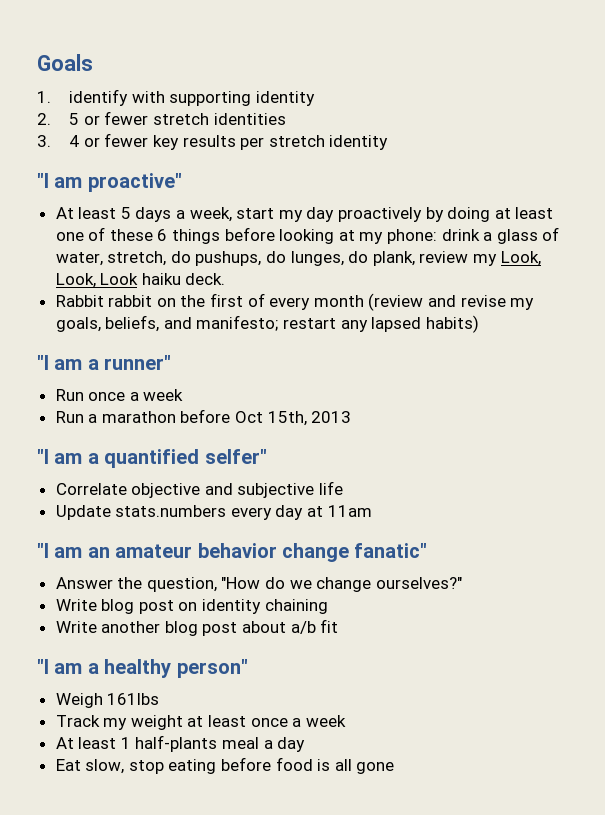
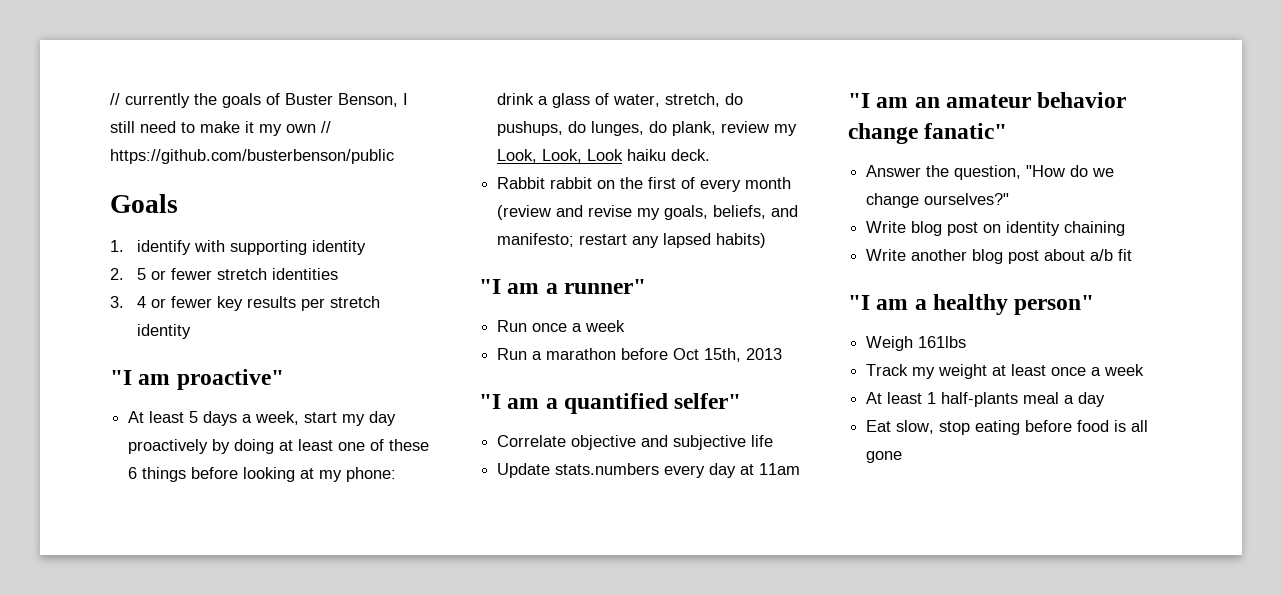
(37, 62) none -> [110,93,408,108] [110,121,331,136] [110,149,394,164] // currently the goals of Buster Benson, I still need to make it my own // https://github.com/busterbenson/public //

